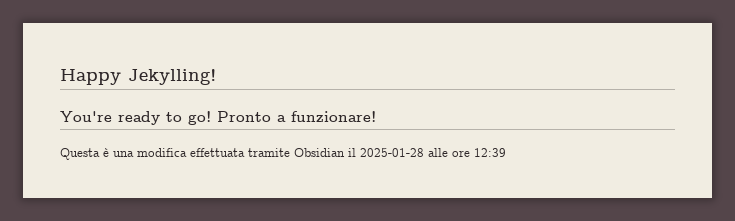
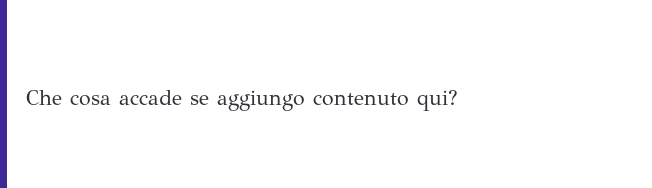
[60,69,217,85] [60,111,376,125] [60,148,506,160] Happy Jekylling! // You're ready to go! Pronto a funzionare! // Questa è una modifica effettuata tramite Obsidian il 2025-01-28 alle ore 12:39 -> [26,90,458,111] Che cosa accade se aggiungo contenuto qui?

